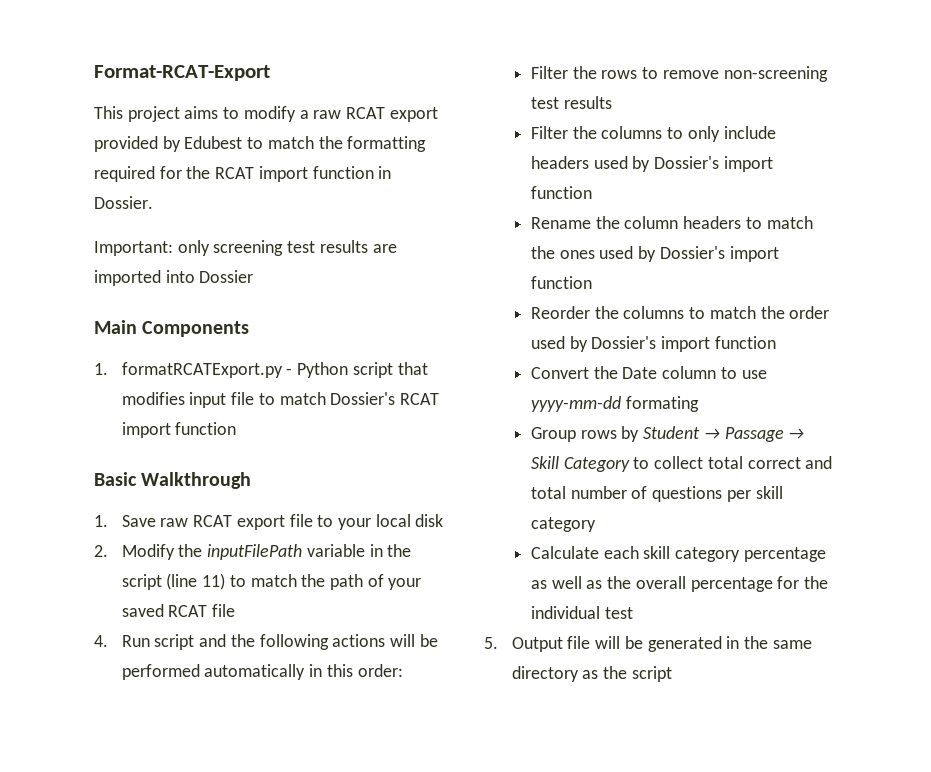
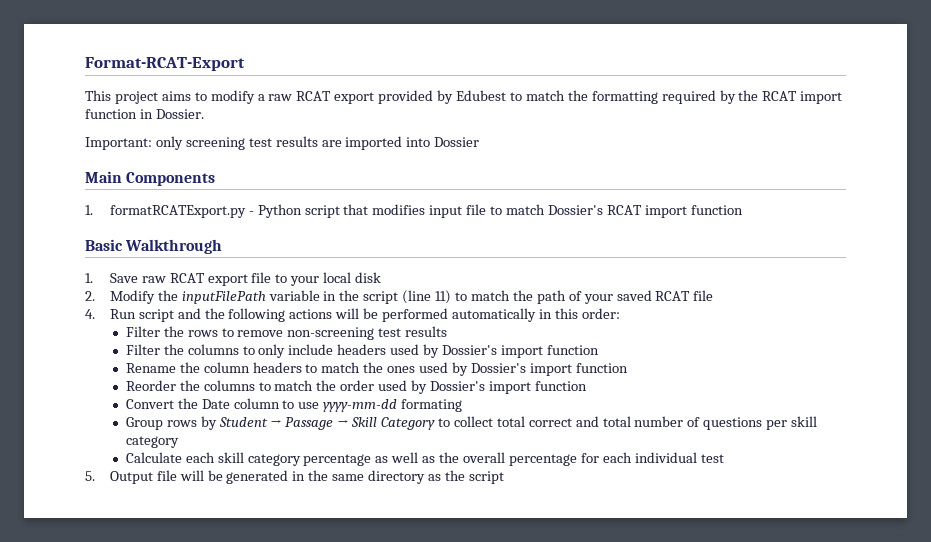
[159,166,182,179] for -> [719,90,736,104] by
[804,576,829,589] the -> [602,452,632,463] each

